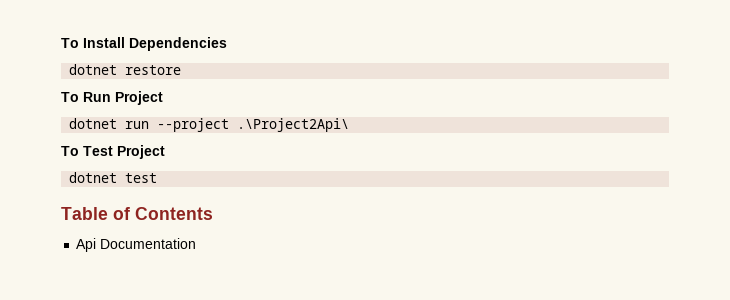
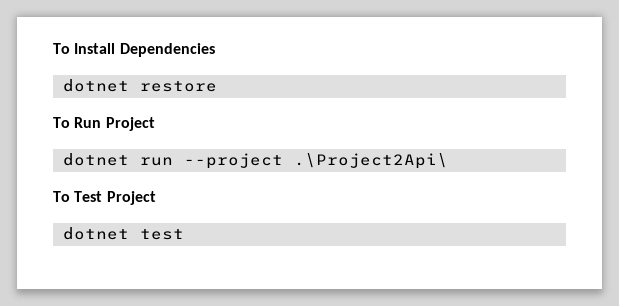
[61,207,213,220] [76,238,197,252] // Table of Contents // Api Documentation -> (184, 234) none

